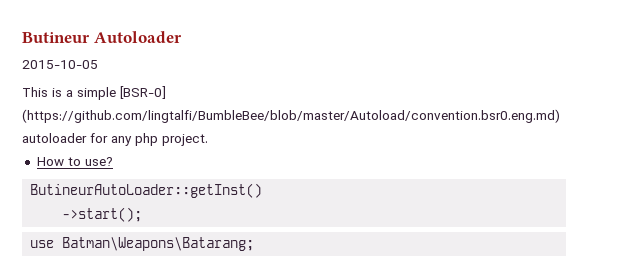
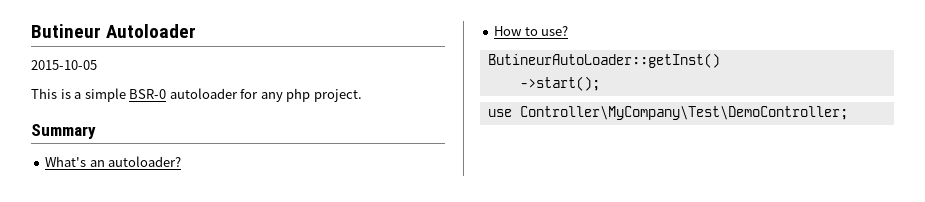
[120,86,166,99] [22,109,560,123] [BSR-0] (https://github.com/lingtalfi/BumbleBee/blob/master/Autoload/convention.bsr0.eng.md) -> [129,89,167,99] BSR-0
(208, 140) none -> [31,124,96,139] [45,156,182,167] // Summary // What's an autoloader?
[62,237,255,251] Batman\Weapons\Batarang; -> [519,106,848,120] Controller\MyCompany\Test\DemoController;

